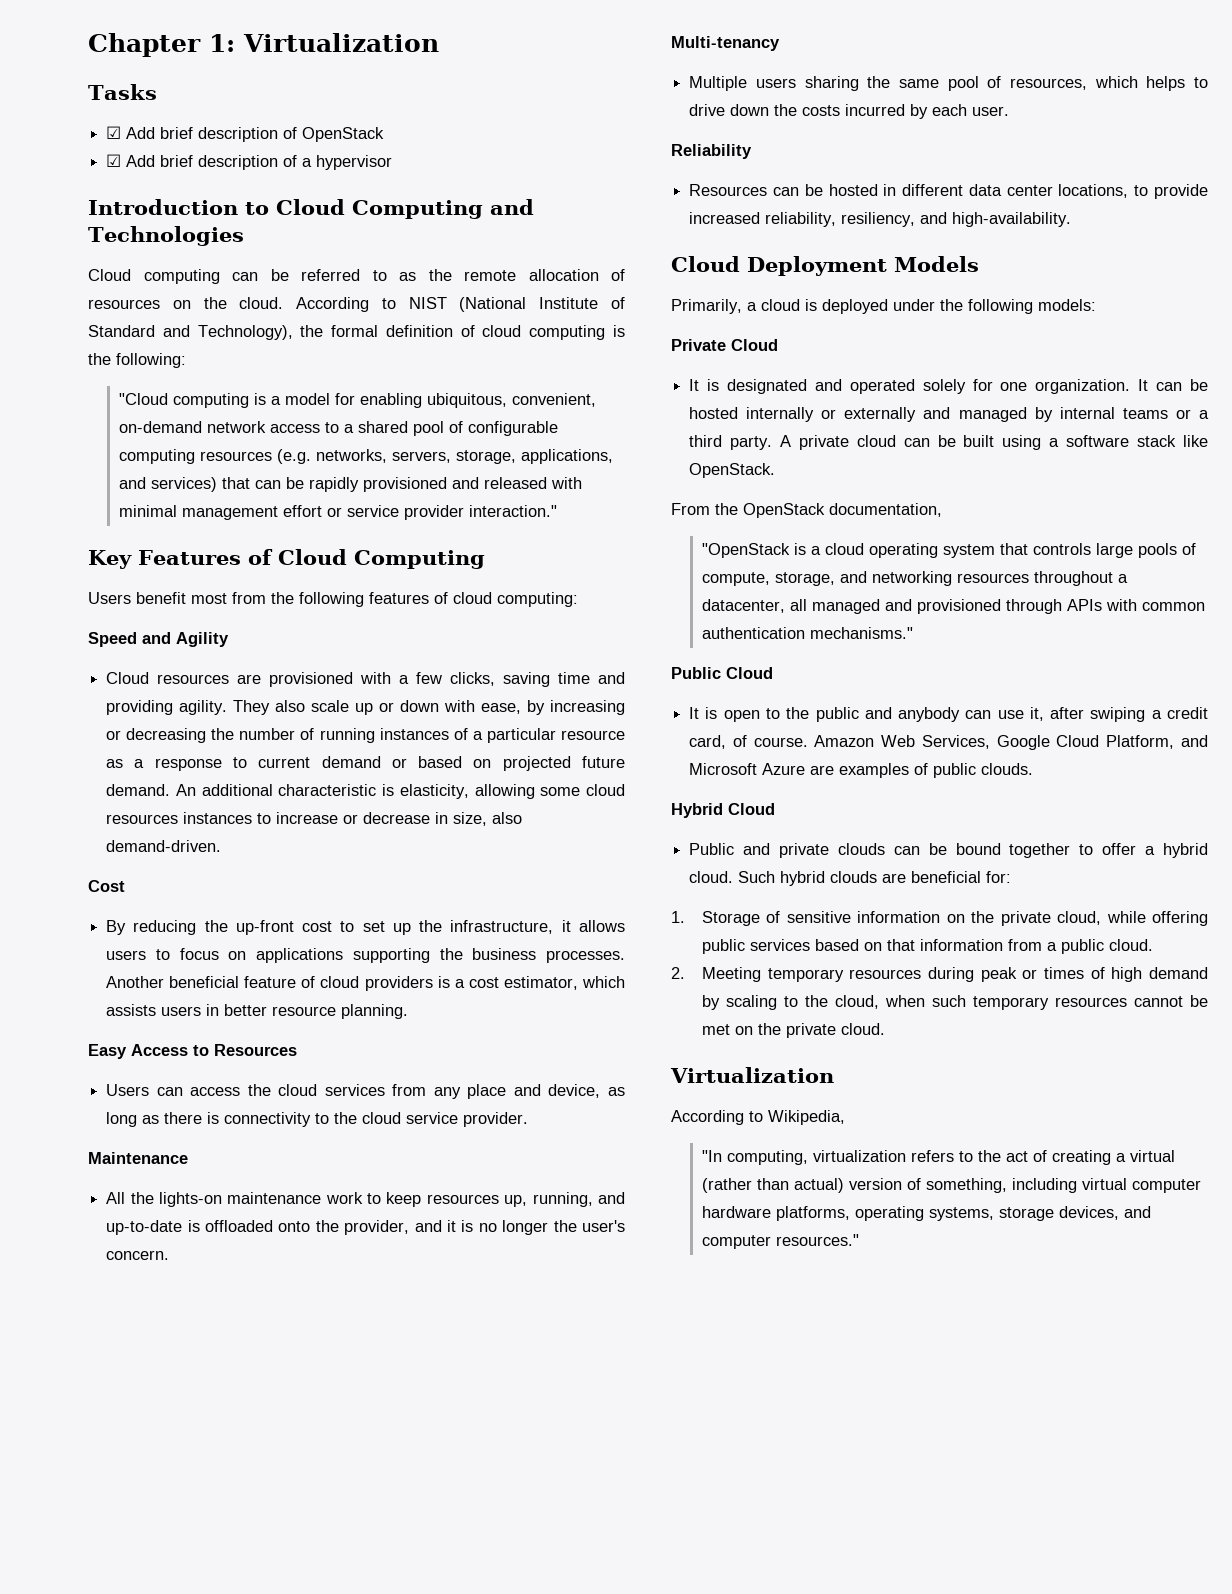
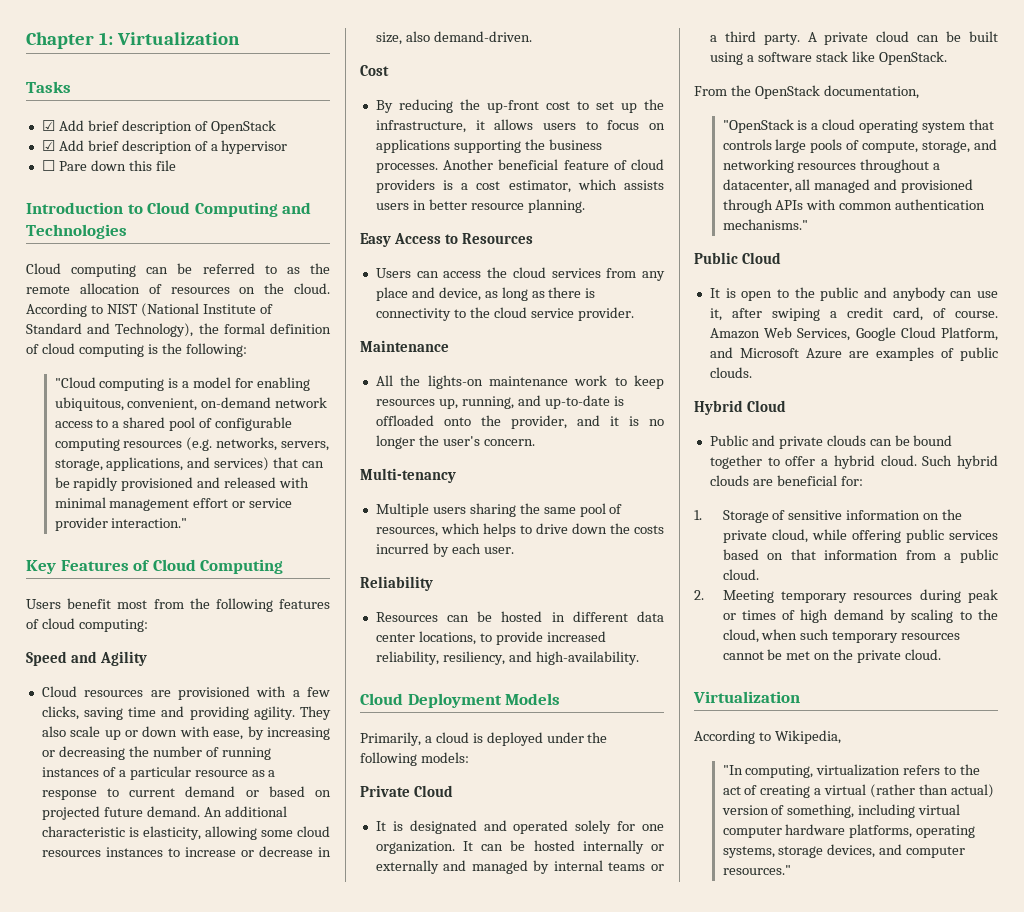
(393, 162) none -> [41,160,176,171] // ☐ Pare down this file

